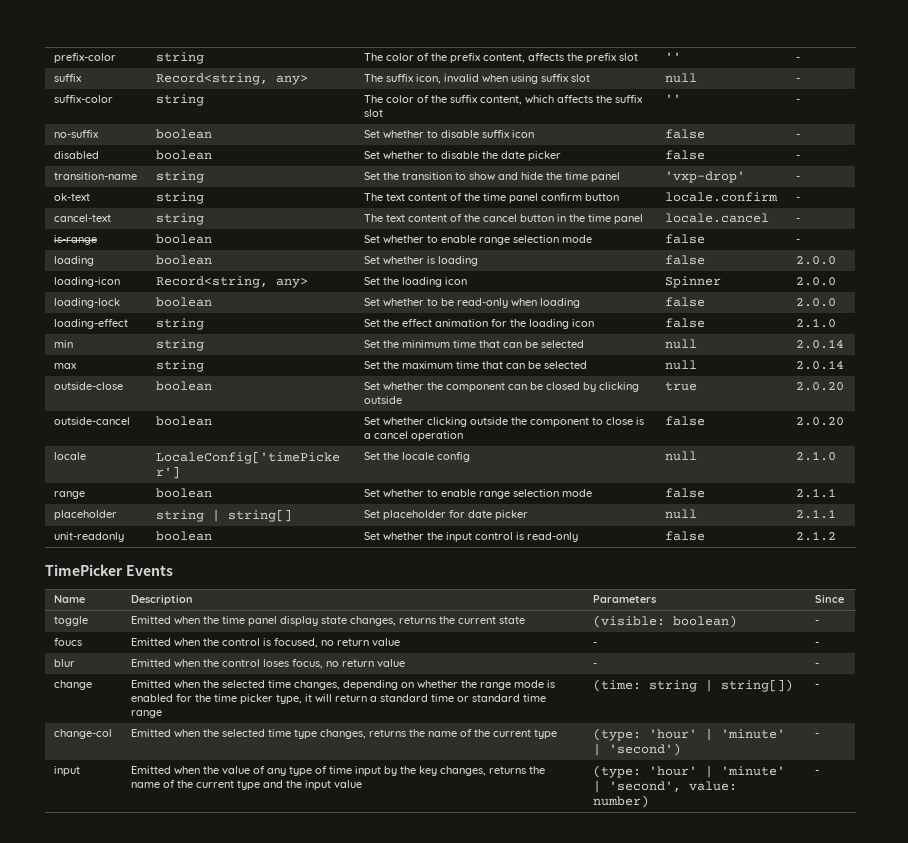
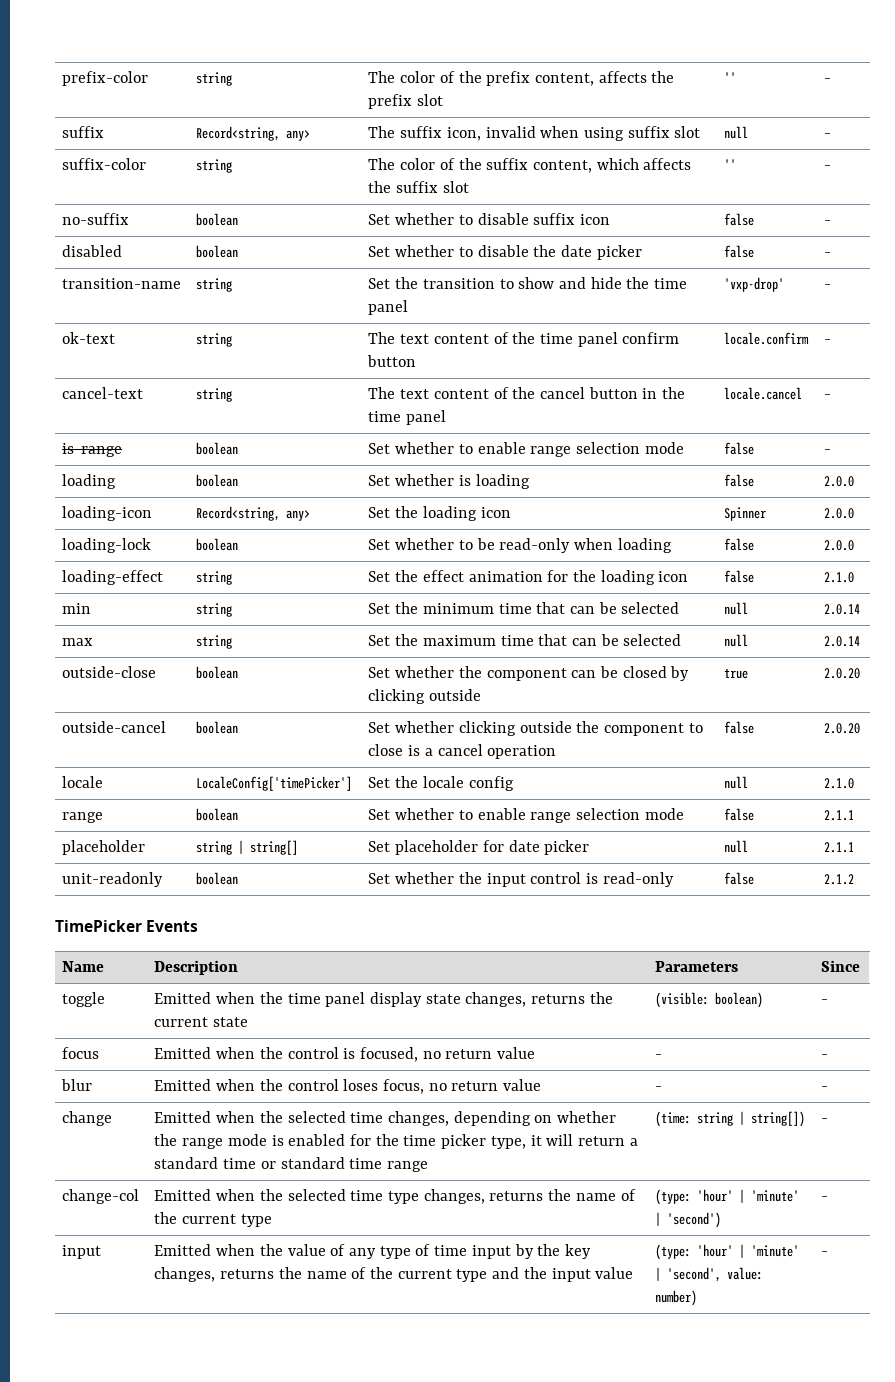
[54,638,83,646] foucs -> [62,1047,100,1059] focus

